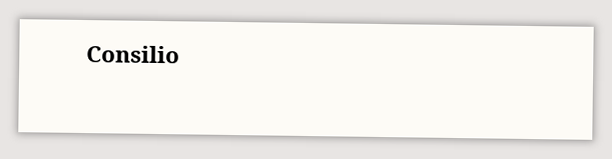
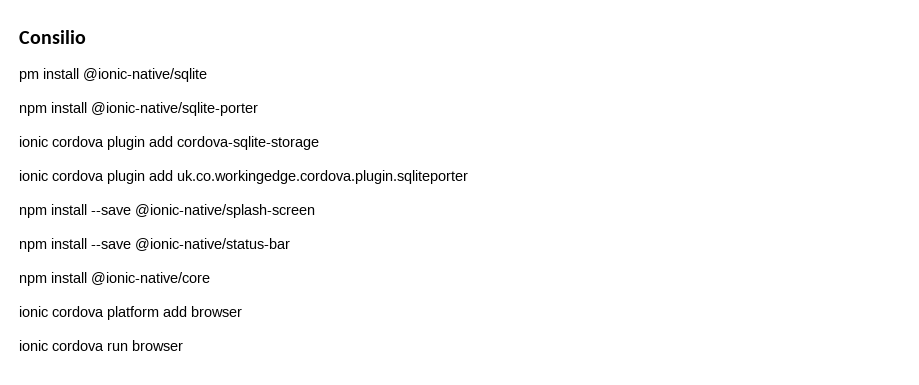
(180, 54) none -> [19,68,207,82] [19,102,258,116] [19,136,319,150] [19,170,468,184] [19,204,315,218] [19,238,290,252] [19,272,210,286] [19,306,242,320] [19,340,183,351] // pm install @ionic-native/sqlite // npm install @ionic-native/sqlite-porter // ionic cordova plugin add cordova-sqlite-storage // ionic cordova plugin add uk.co.workingedge.cordova.plugin.sqliteporter // npm install --save @ionic-native/splash-screen // npm install --save @ionic-native/status-bar // npm install @ionic-native/core // ionic cordova platform add browser // ionic cordova run browser

